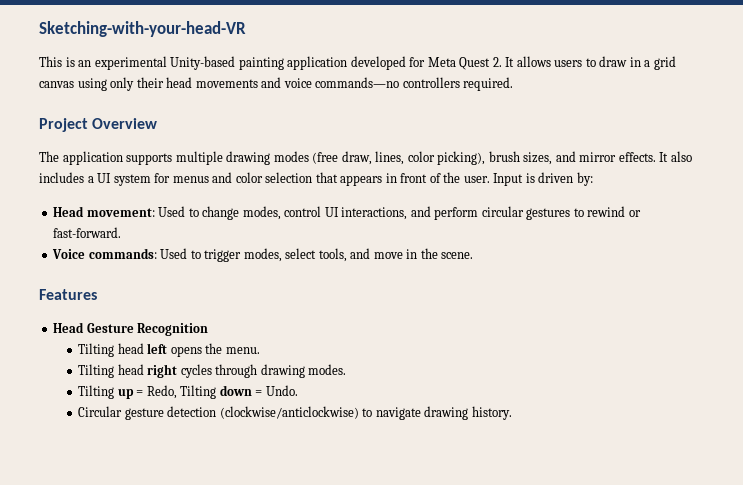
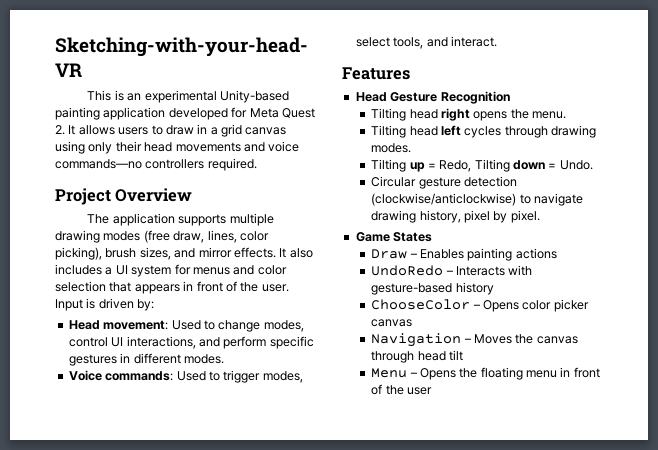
[481,206,641,220] [53,227,122,238] circular gestures to rewind or fast-forward. -> [269,336,314,349] [68,353,224,366] specific gestures in different modes.
[373,248,474,259] move in the scene. -> [450,36,497,47] interact.
[147,343,168,354] left -> [440,108,470,121] right
[147,364,178,378] right -> [440,125,461,136] left
[471,406,512,420] history. -> [419,210,540,223] [355,232,433,242] [371,248,557,261] [371,265,533,276] [371,282,494,295] [371,299,589,312] [371,319,413,327] [371,333,578,347] [371,350,463,363] [371,367,600,380] [371,384,432,395] history, pixel by pixel. // Game States // Draw – Enables painting actions // UndoRedo – Interacts with gesture-based history // ChooseColor – Opens color picker canvas // Navigation – Moves the canvas through head tilt // Menu – Opens the floating menu in front of the user

